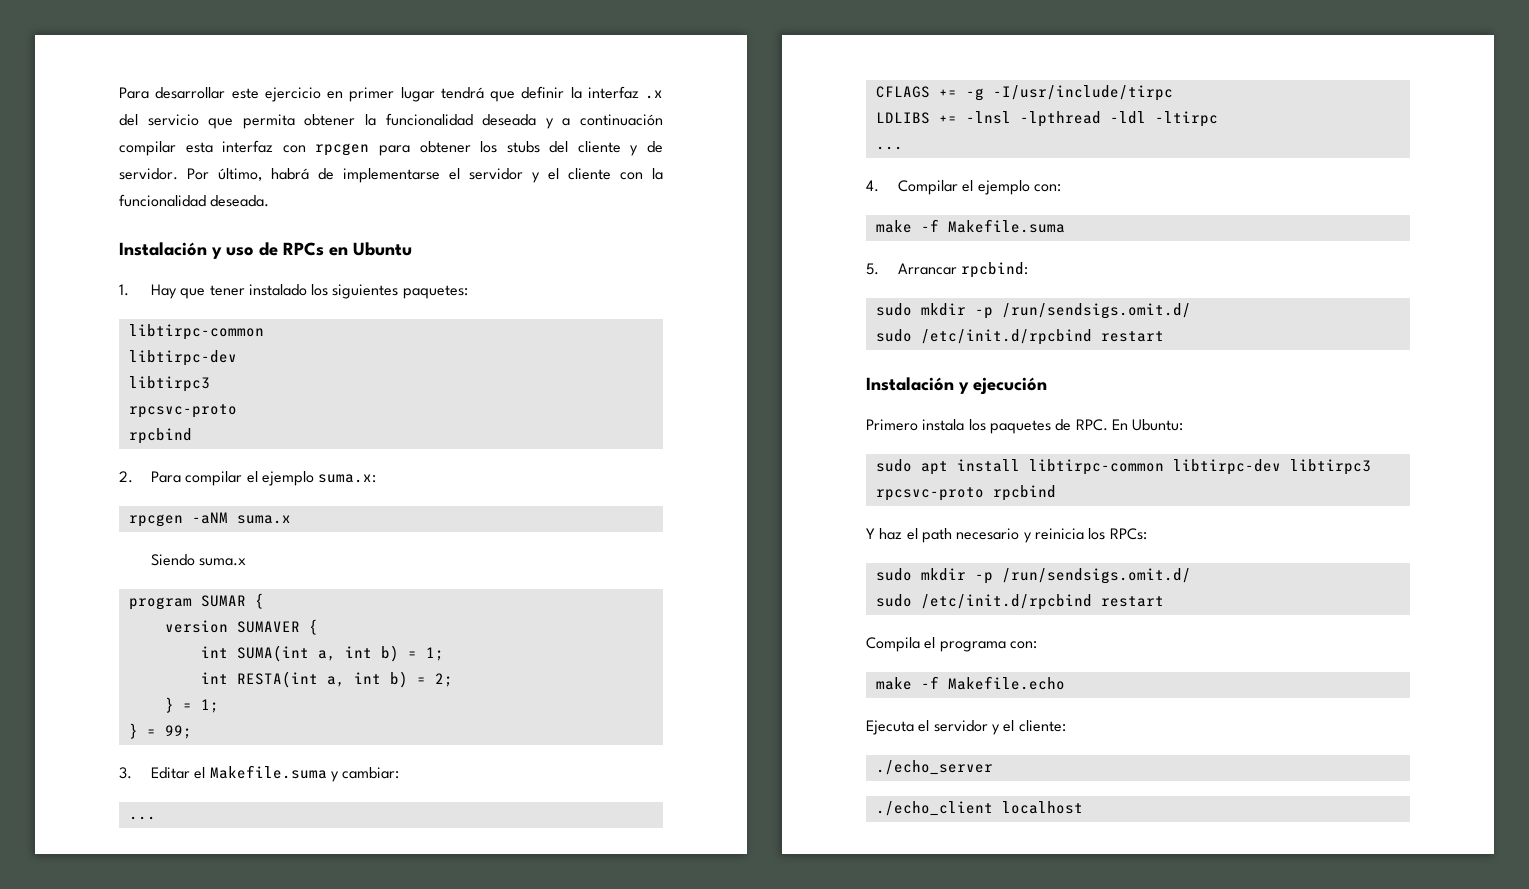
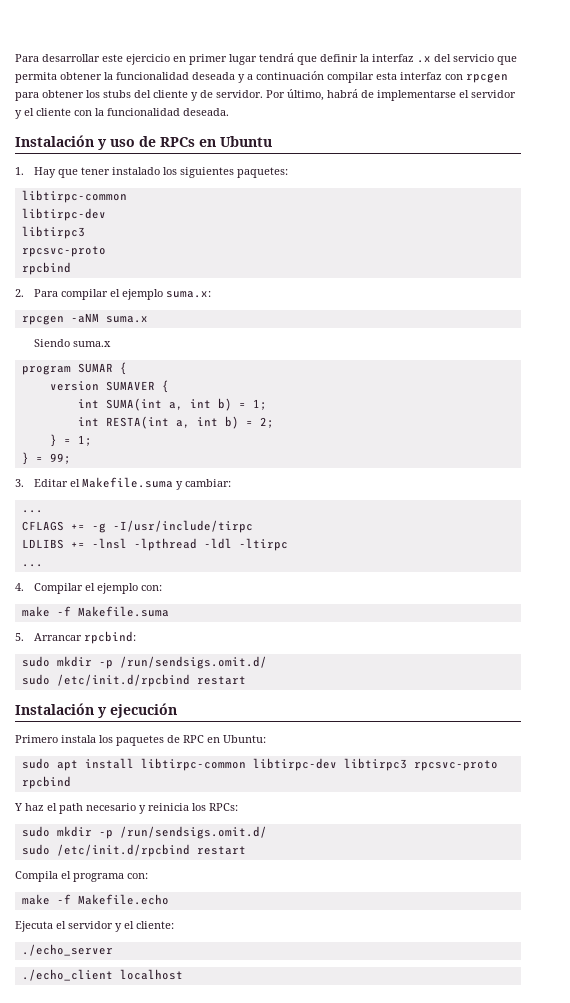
[1075,419,1128,431] RPC. En -> [183,735,220,743] RPC en

